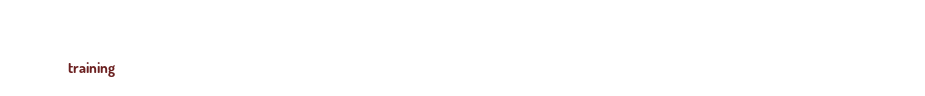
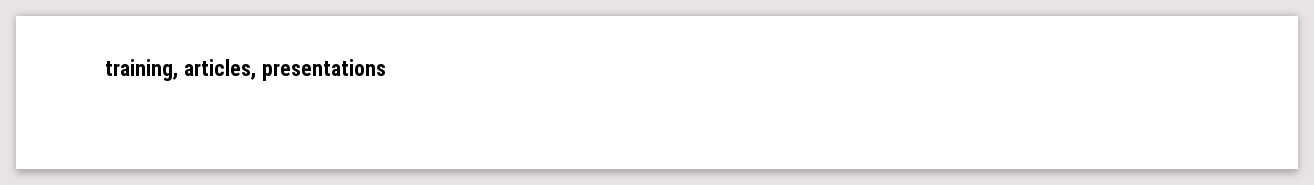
[68,62,115,77] training -> [105,59,386,81] training, articles, presentations

